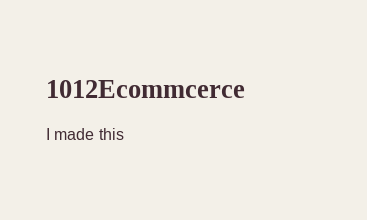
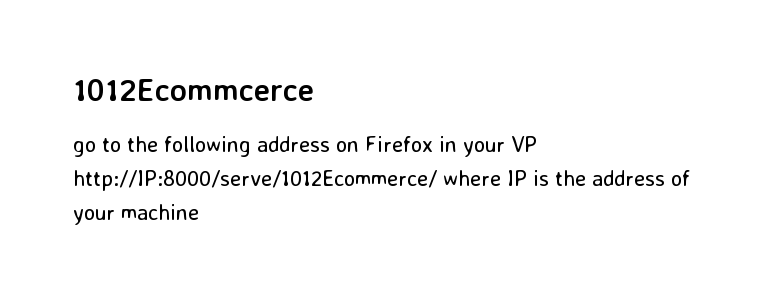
[46,128,124,140] I made this -> [73,136,537,157] [73,170,690,191] [73,204,199,225] go to the following address on Firefox in your VP http://IP:8000/serve/1012Ecommerce/ where IP is the address of your machine

